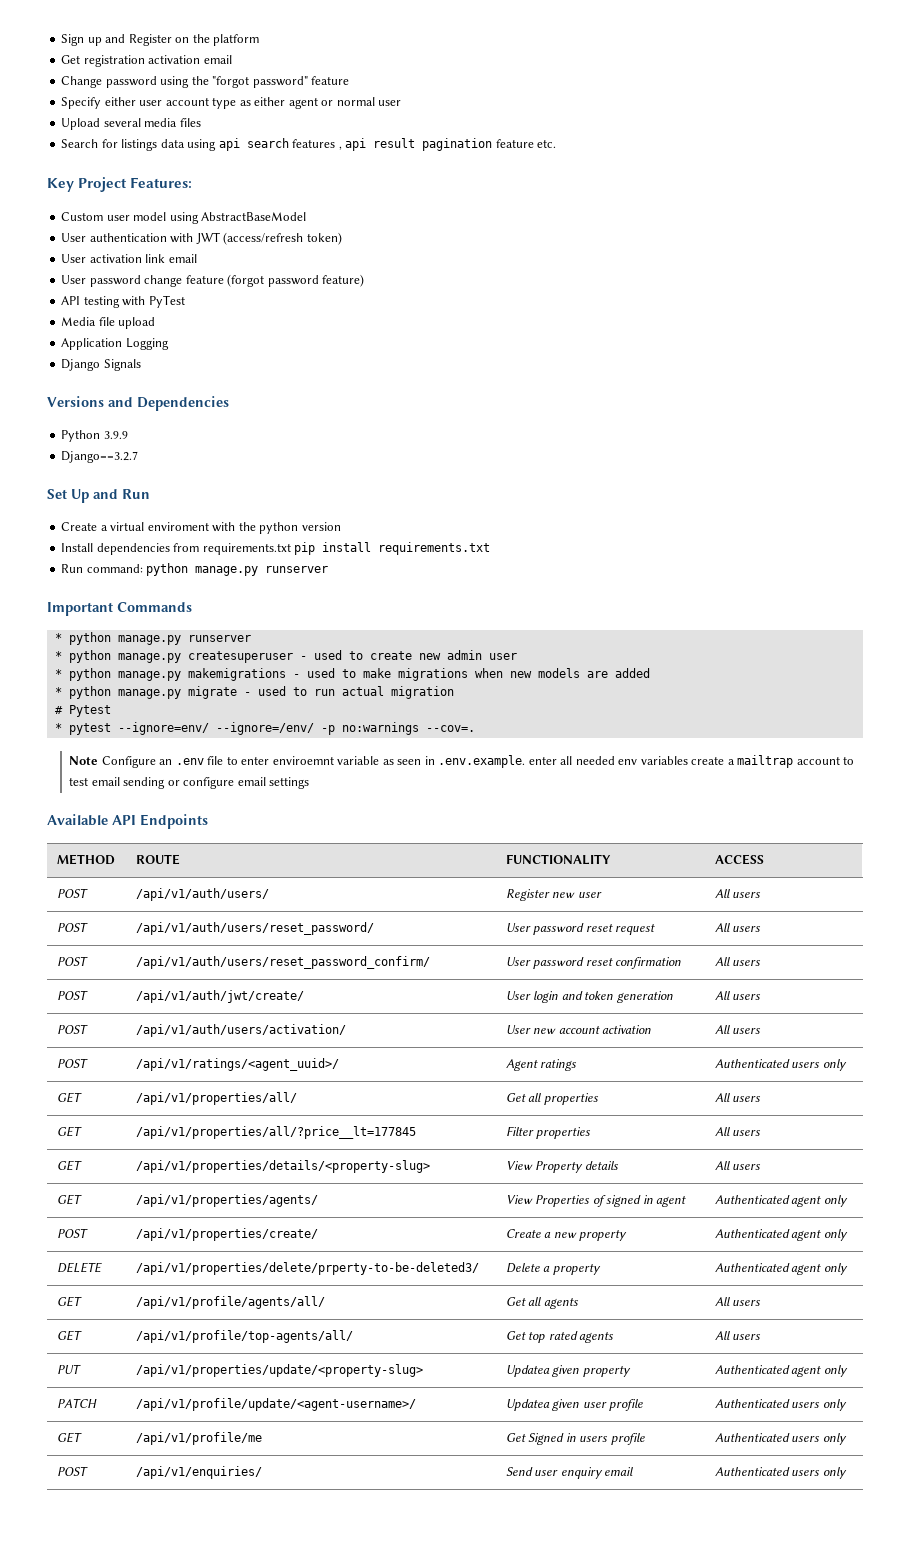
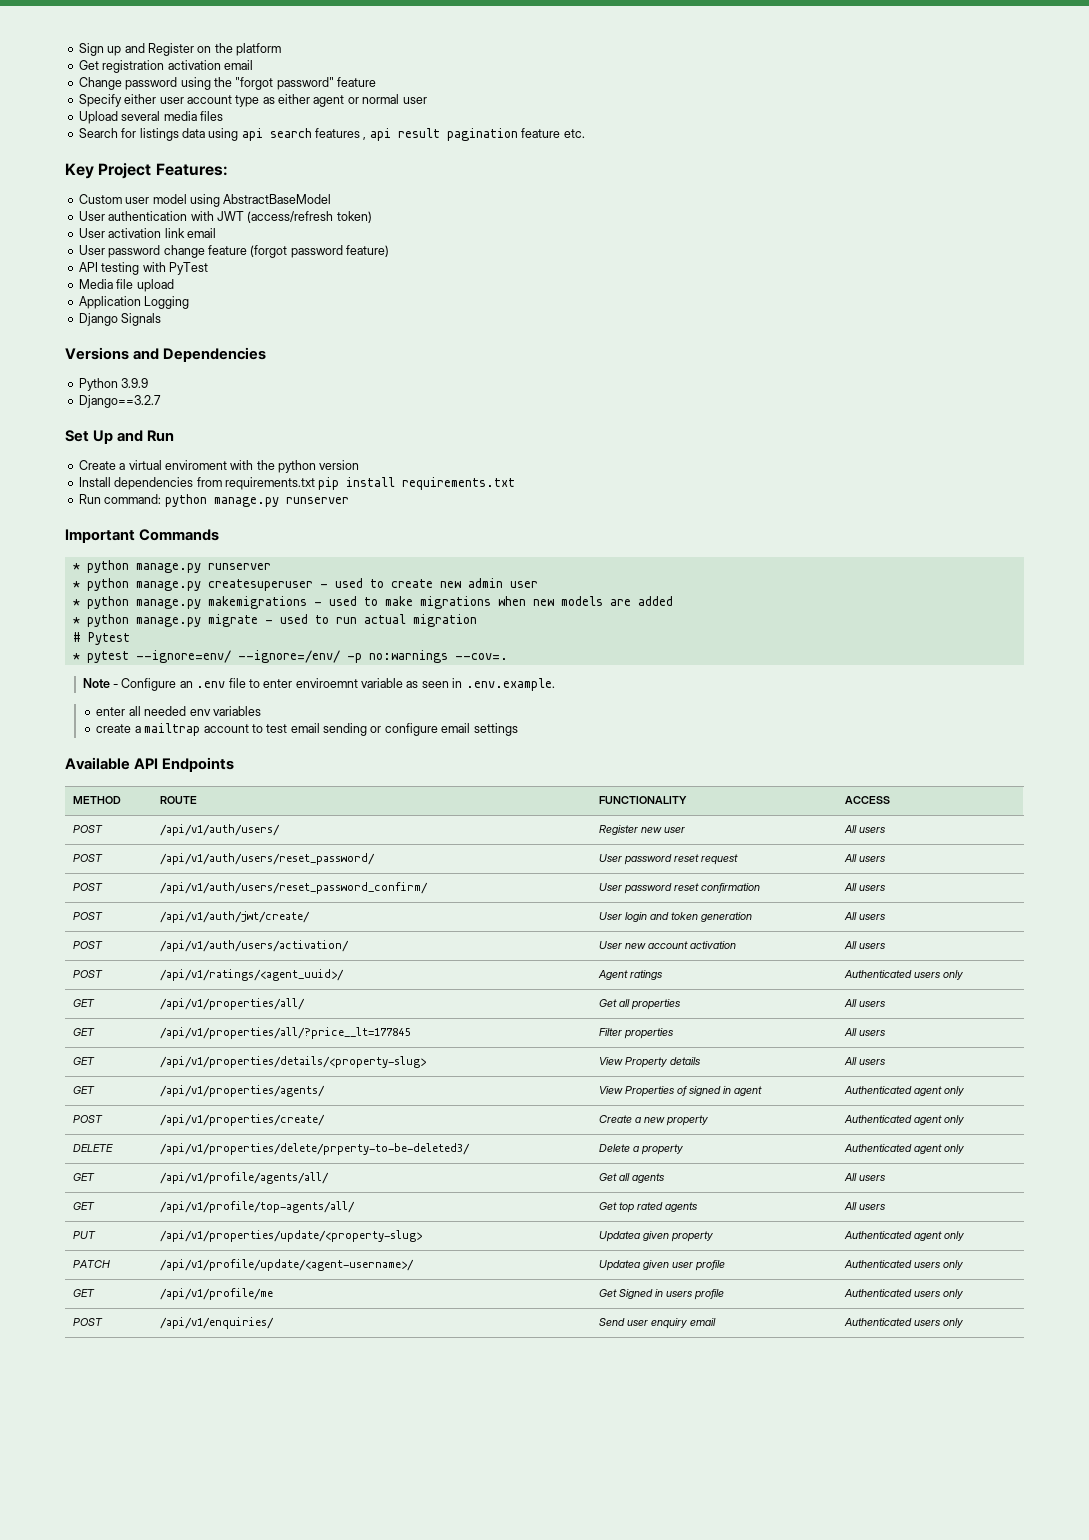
(99, 760) none -> [113,684,119,688] -
(526, 761) none -> (555, 684) //
(688, 760) none -> (261, 711) //

